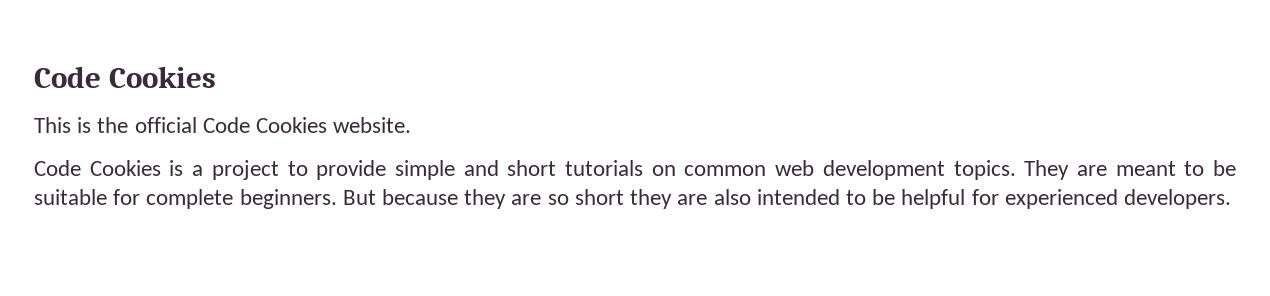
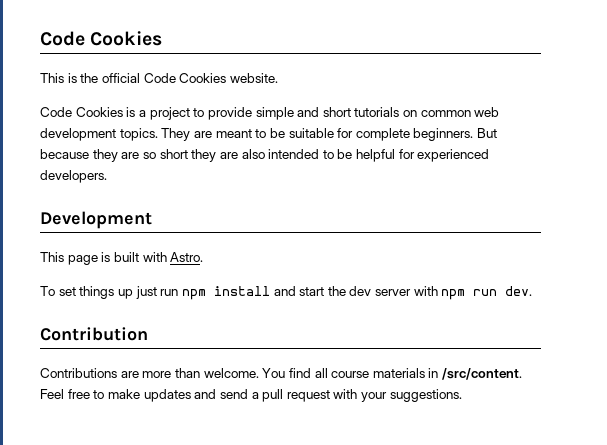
(1231, 199) none -> [40,211,152,229] [40,252,204,265] [40,286,533,300] [40,327,148,341] [40,368,523,380] [40,389,462,402] // Development // This page is built with Astro. // To set things up just run npm install and start the dev server with npm run dev. // Contribution // Contributions are more than welcome. You find all course materials in /src/content. Feel free to make updates and send a pull request with your suggestions.

